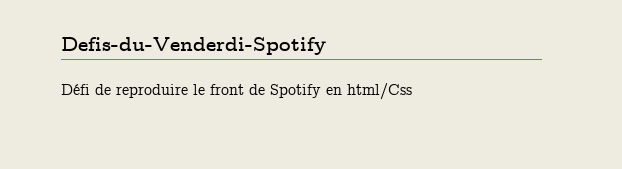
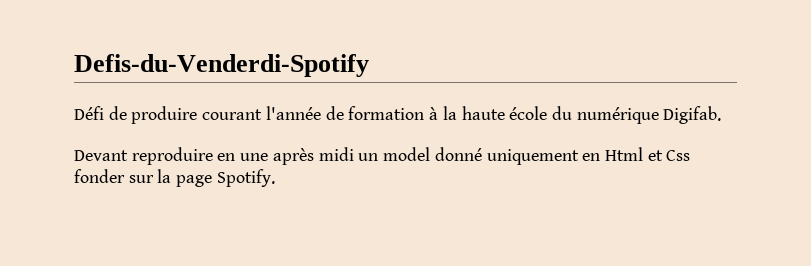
[116,83,412,100] reproduire le front de Spotify en html/Css -> [131,106,722,124] [74,147,691,165] [74,169,275,187] produire courant l'année de formation à la haute école du numérique Digifab. // Devant reproduire en une après midi un model donné uniquement en Html et Css fonder sur la page Spotify.

